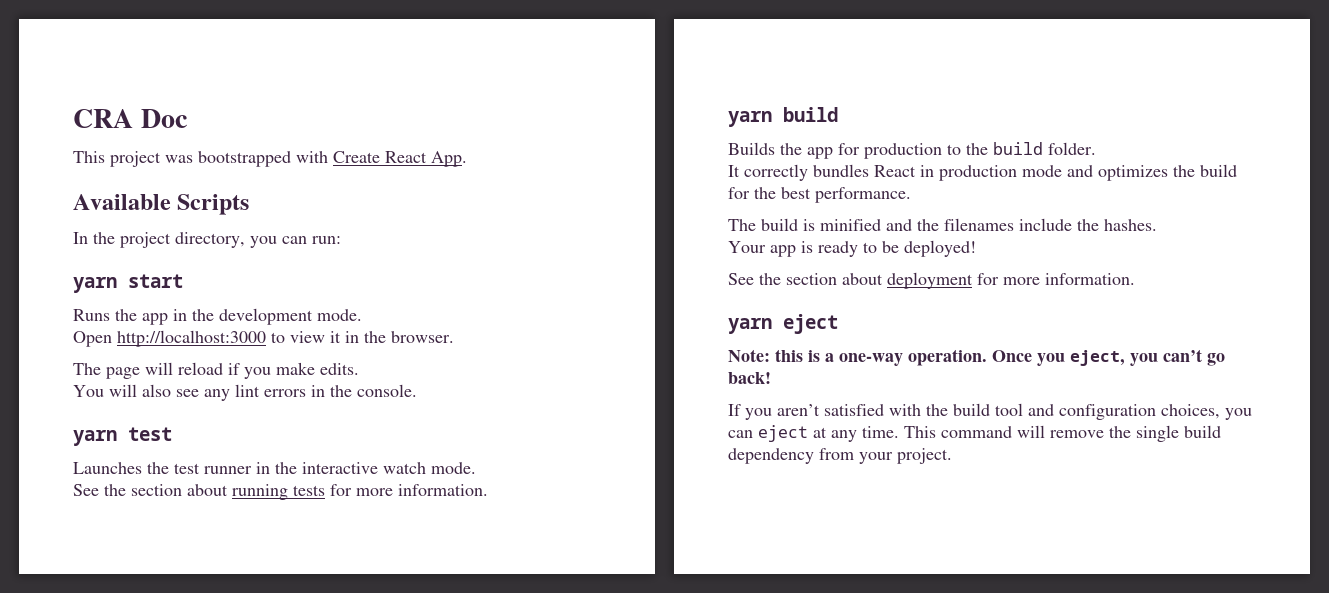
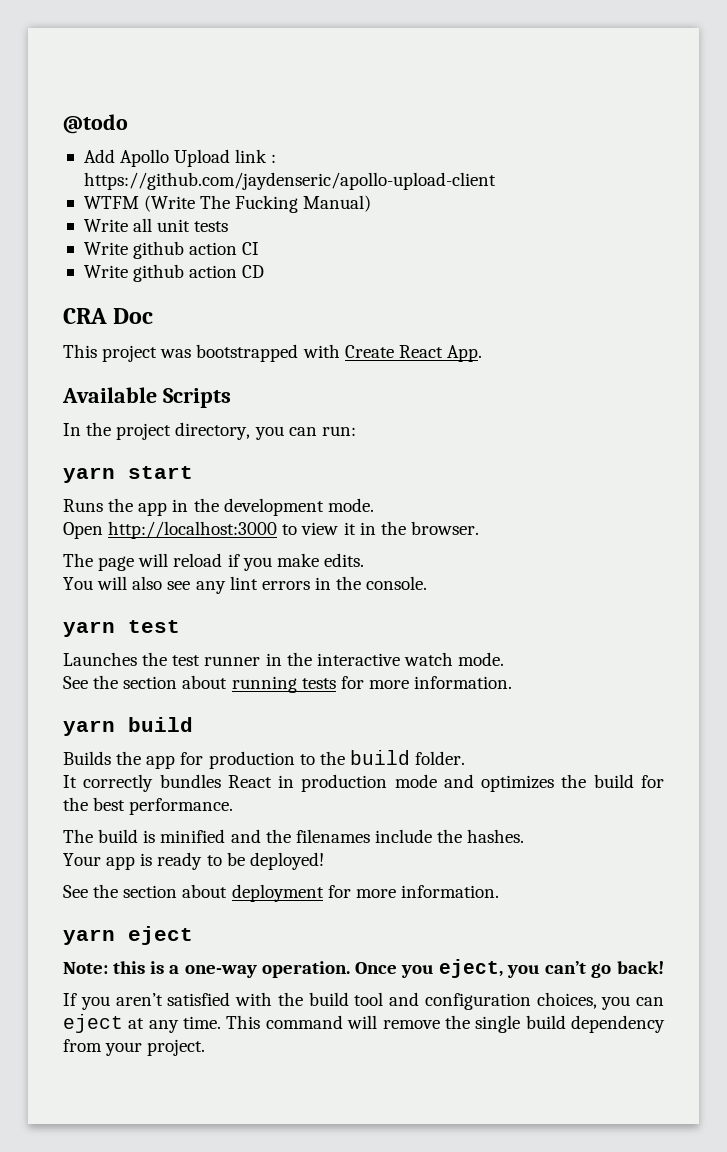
(73, 118) none -> [63,114,128,134] [83,149,277,167] [83,172,496,190] [83,195,372,213] [83,218,229,232] [83,241,260,259] [83,264,265,282] @todo // Add Apollo Upload link : https://github.com/jaydenseric/apollo-upload-client // WTFM (Write The Fucking Manual) // Write all unit tests // Write github action CI // Write github action CD //

